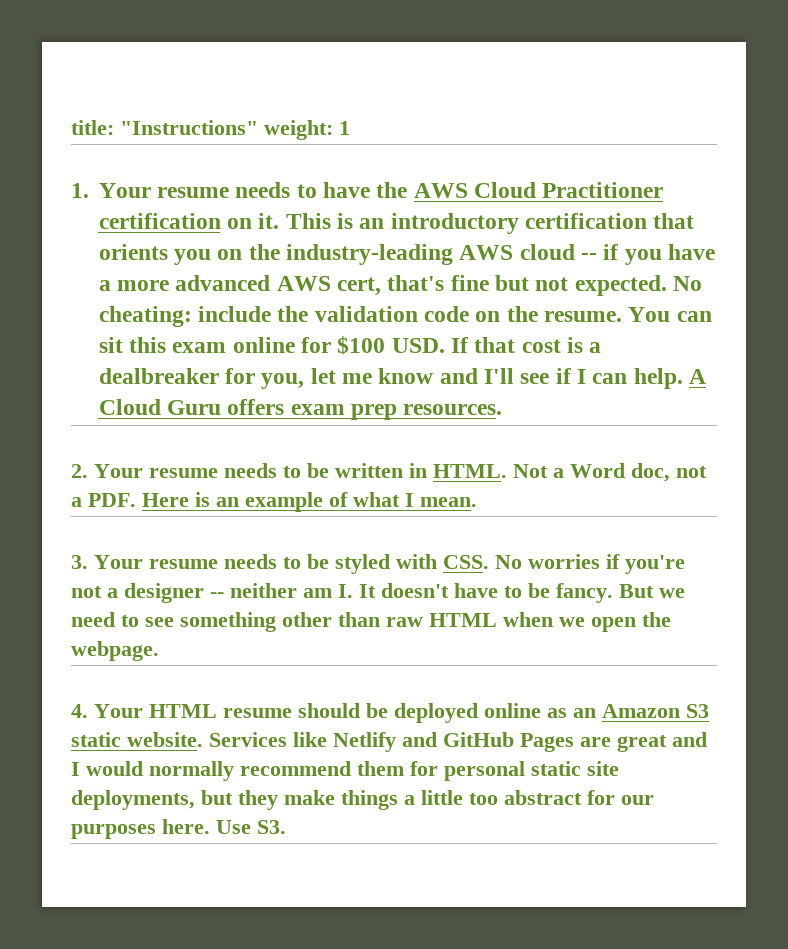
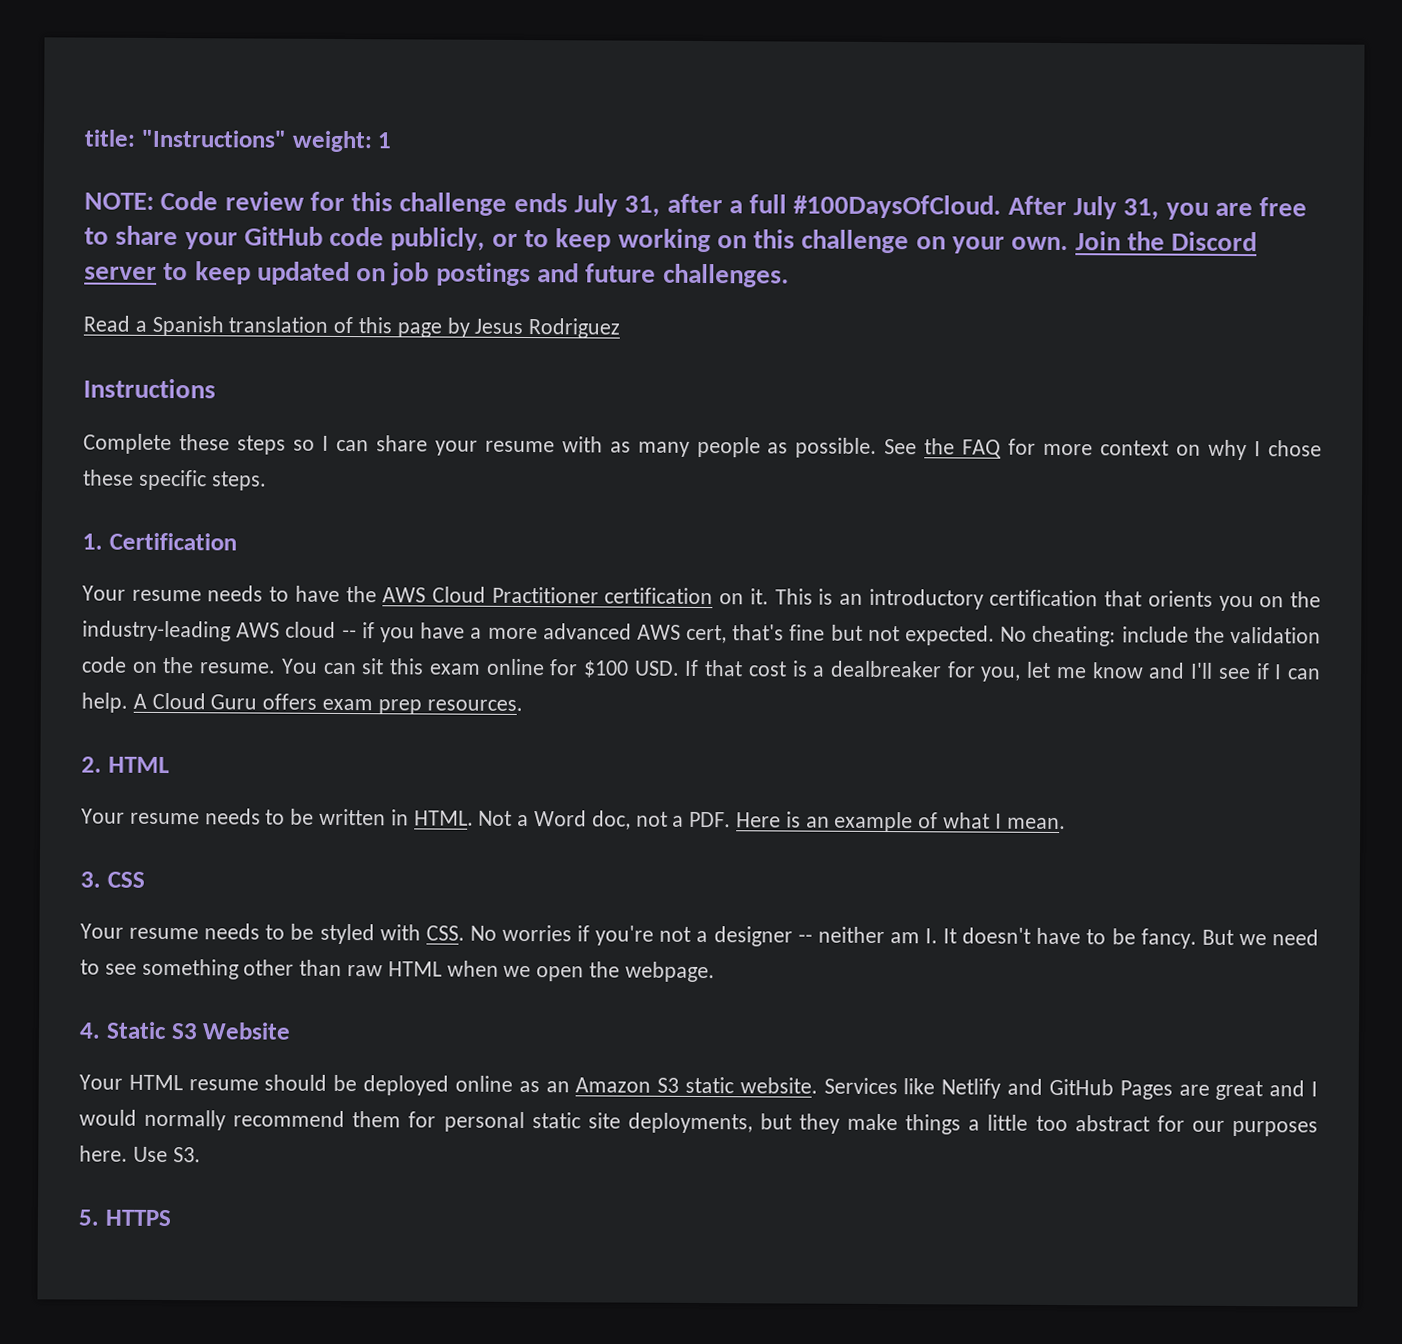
[71,183,89,198] 1. -> [84,190,1308,220] [84,225,1258,254] [84,261,789,288] [83,315,621,339] [83,378,216,399] [83,433,1322,461] [83,469,267,491] [82,532,237,551] NOTE: Code review for this challenge ends July 31, after a full #100DaysOfCloud. After July 31, you are free to share your GitHub code publicly, or to keep working on this challenge on your own. Join the Discord server to keep updated on job postings and future challenges. // Read a Spanish translation of this page by Jesus Rodriguez // Instructions // Complete these steps so I can share your resume with as many people as possible. See the FAQ for more context on why I chose these specific steps. // 1. Certification //
(88, 471) none -> [107,756,170,774] HTML //
(88, 562) none -> [106,871,145,888] CSS //
(88, 711) none -> [105,1021,292,1040] Static S3 Website //
(286, 827) none -> [78,1209,171,1227] // 5. HTTPS

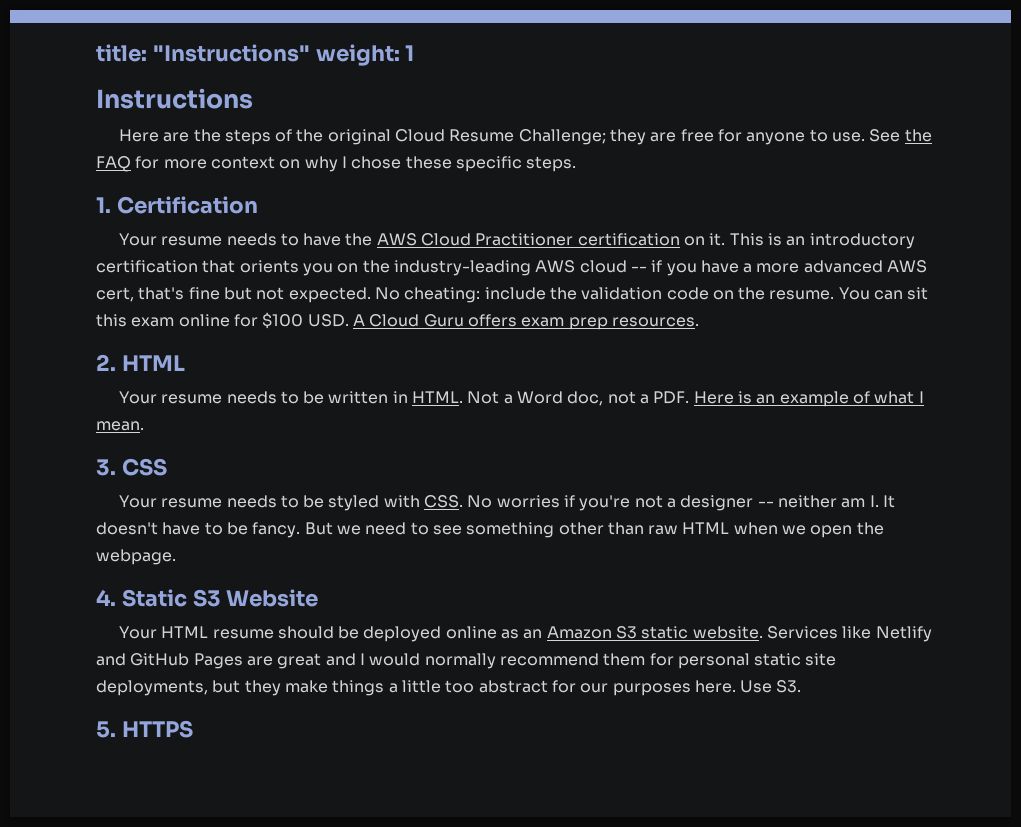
[84,190,1308,220] [84,225,1258,254] [84,261,789,288] [83,315,621,339] [83,378,216,399] [83,433,878,458] NOTE: Code review for this challenge ends July 31, after a full #100DaysOfCloud. After July 31, you are free to share your GitHub code publicly, or to keep working on this challenge on your own. Join the Discord server to keep updated on job postings and future challenges. // Read a Spanish translation of this page by Jesus Rodriguez // Instructions // Complete these steps so I can share your resume with as many people as possible. -> [96,88,253,109] [118,129,865,145] Instructions // Here are the steps of the original Cloud Resume Challenge; they are free for anyone to use.
[684,659,1322,682] [81,692,128,713] If that cost is a dealbreaker for you, let me know and I'll see if I can help. -> (349, 320) none

